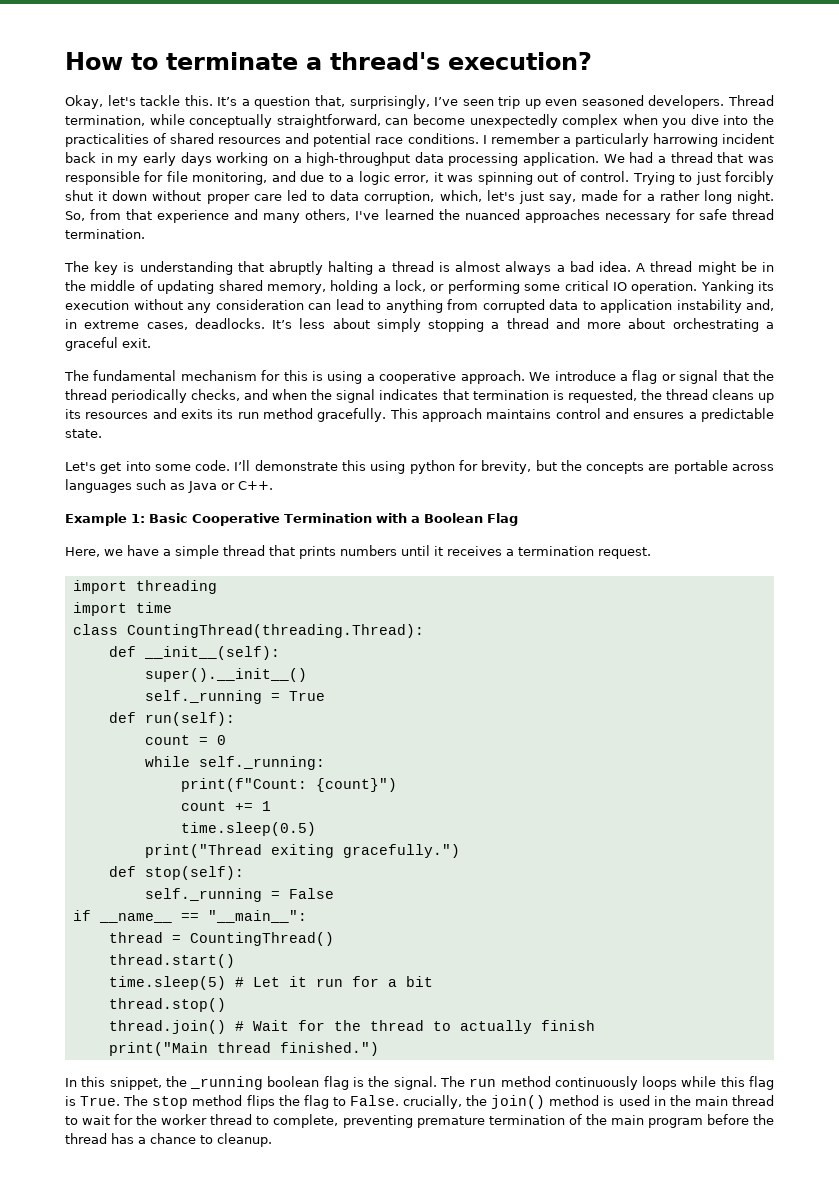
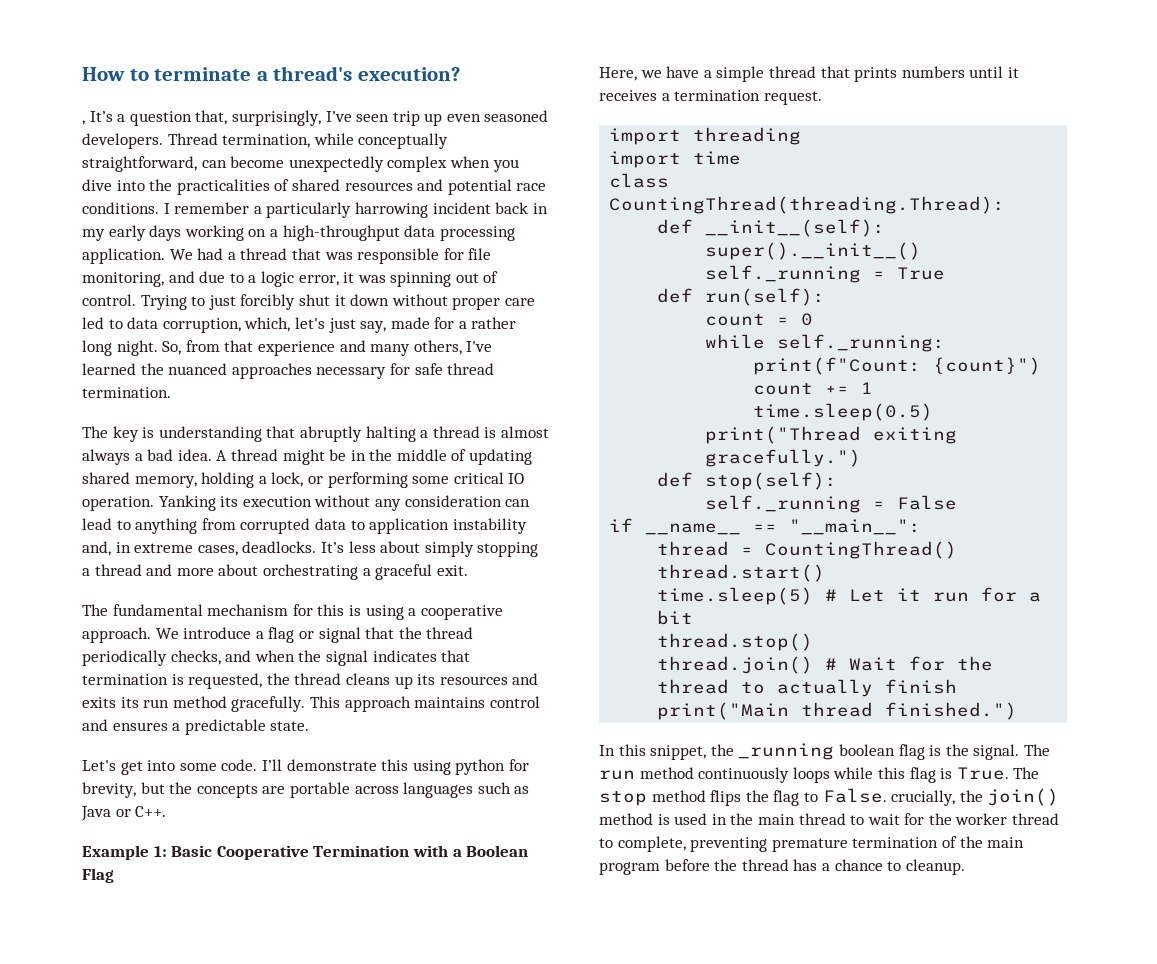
[65,95,213,109] Okay, let's tackle this. -> [82,120,85,125] ,

